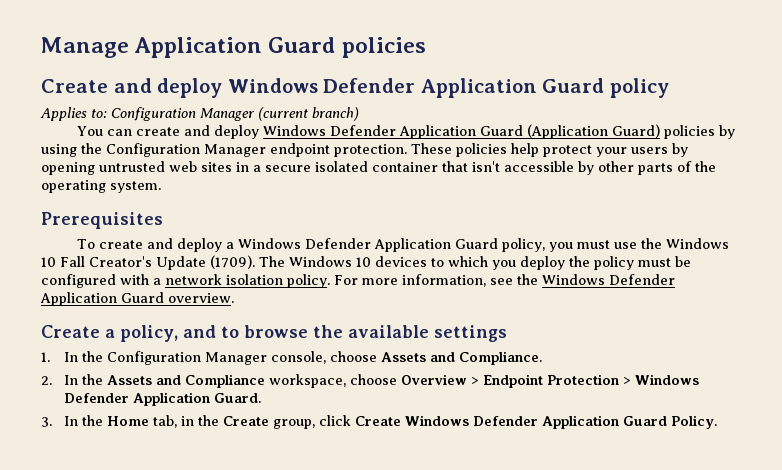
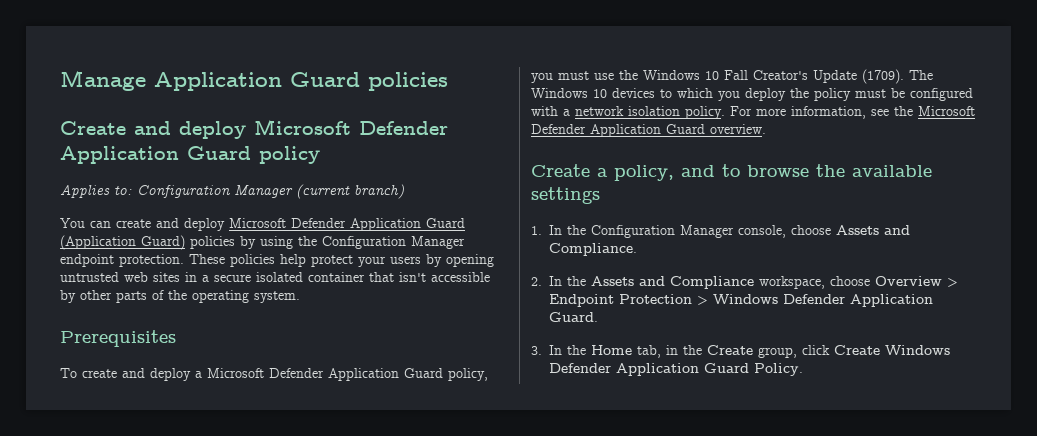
[227,78,318,93] Windows -> [254,119,351,135] Microsoft
[262,125,326,136] Windows -> [229,218,286,228] Microsoft
[237,238,301,249] Windows -> [207,368,264,378] Microsoft
[542,274,605,285] Windows -> [918,106,975,116] Microsoft

